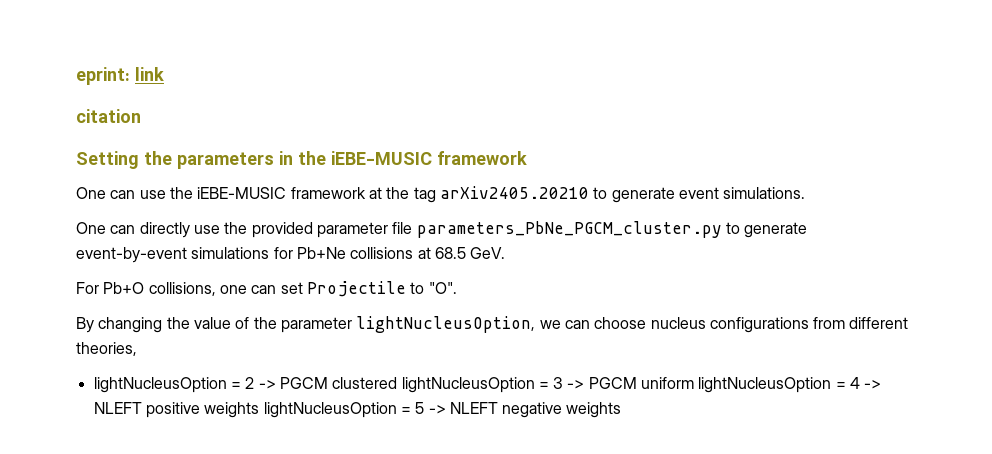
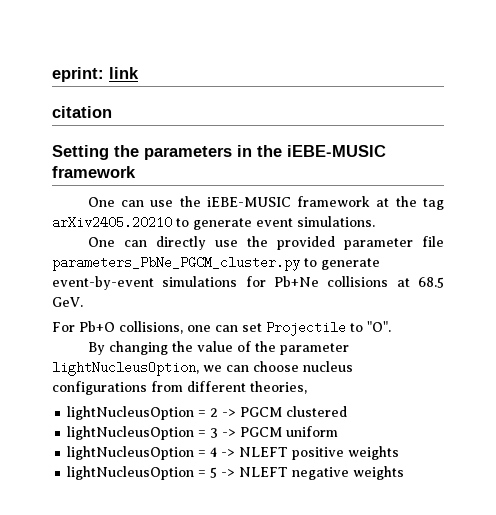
(398, 383) none -> (348, 411) //
(695, 383) none -> (339, 431) //
(260, 410) none -> (400, 453) //

